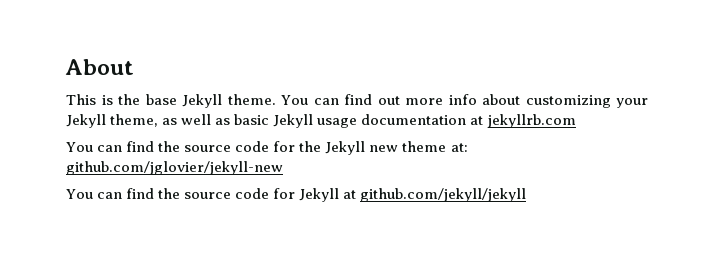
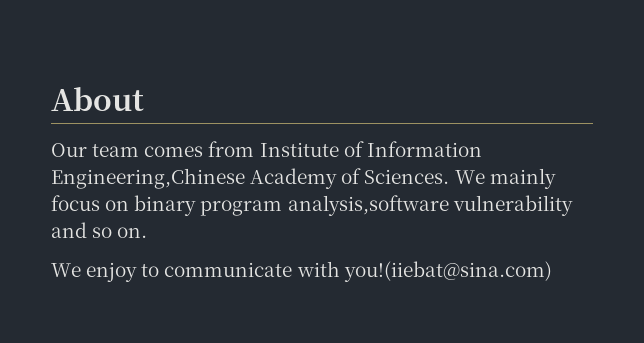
[66,94,648,108] [66,114,576,128] [66,141,468,155] [66,161,283,175] [66,188,527,202] This is the base Jekyll theme. You can find out more info about customizing your Jekyll theme, as well as basic Jekyll usage documentation at jekyllrb.com // You can find the source code for the Jekyll new theme at: github.com/jglovier/jekyll-new // You can find the source code for Jekyll at github.com/jekyll/jekyll -> [51,141,482,157] [51,168,556,189] [51,195,573,216] [51,222,148,238] [51,261,552,282] Our team comes from Institute of Information Engineering,Chinese Academy of Sciences. We mainly focus on binary program analysis,software vulnerability and so on. // We enjoy to communicate with you!(iiebat@sina.com)

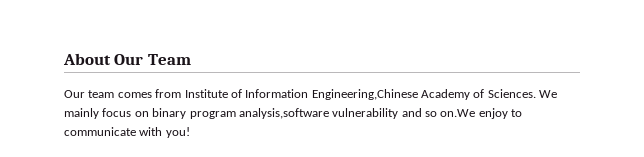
(144, 99) none -> [114,54,191,65] Our Team
[117,227,148,238] [51,263,81,277] on. // We -> [440,109,476,117] on.We
[343,261,552,282] you!(iiebat@sina.com) -> [165,127,190,138] you!

